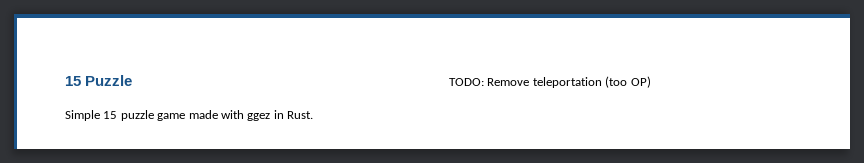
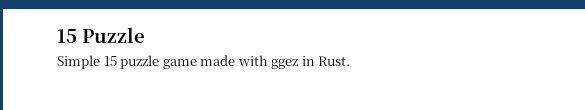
[449,76,651,88] // TODO: Remove teleportation (too OP) -> (351, 61) none

